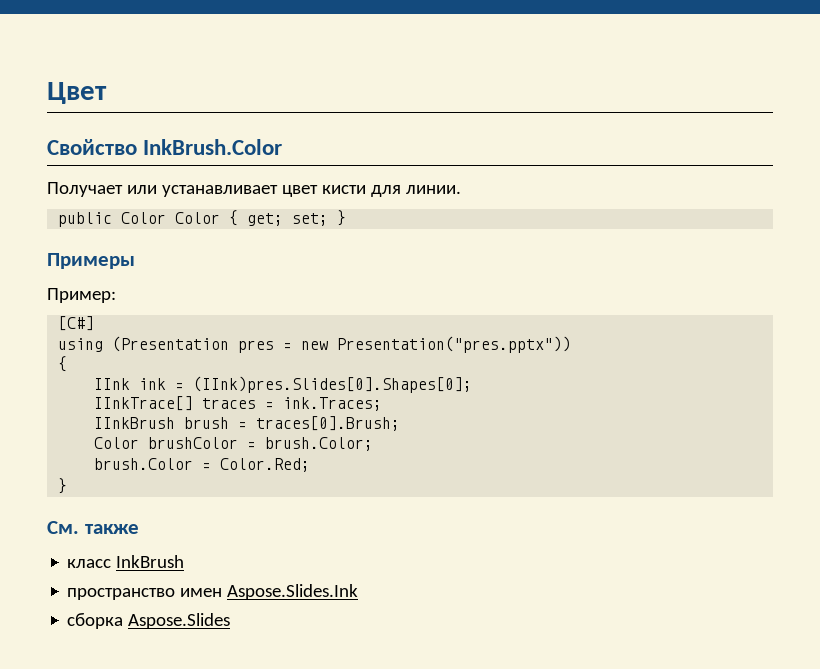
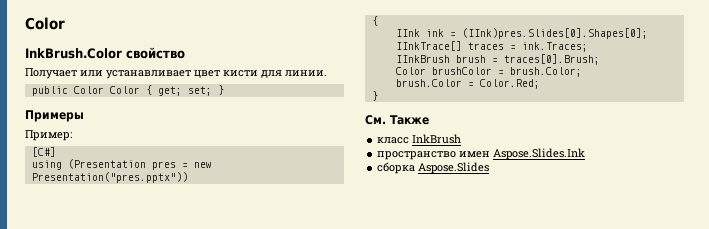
[47,82,107,104] [47,139,137,155] Цвет // Свойство -> [25,17,65,30] Color //
(283, 147) none -> [126,47,185,59] свойство
[84,524,139,534] также -> [390,115,429,125] Также

